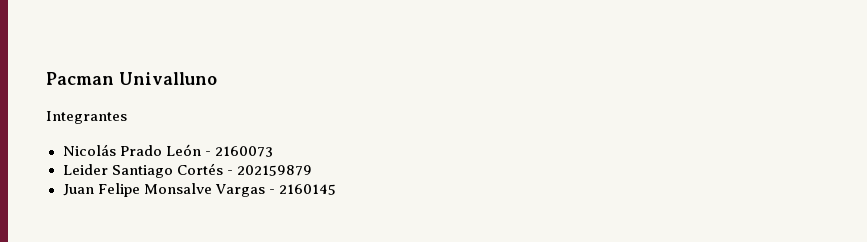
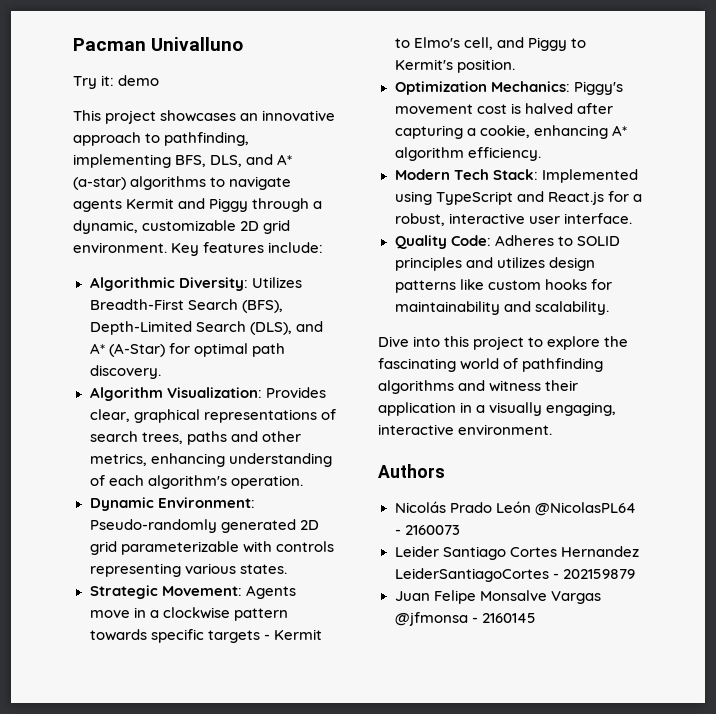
[46,111,127,124] Integrantes -> [73,75,160,89] [73,110,336,124] [73,132,250,146] [73,154,293,168] [73,176,292,190] [73,198,323,212] [73,220,291,234] [73,242,324,256] [89,277,302,291] [89,299,283,313] [89,321,323,335] [89,343,285,357] [89,365,161,379] [89,387,326,401] [89,409,336,423] [89,431,301,445] [89,453,332,467] [89,475,303,489] [89,497,255,511] [89,519,319,533] [89,541,334,555] [89,563,287,577] [89,585,296,599] [89,607,288,621] [89,629,322,643] [394,37,586,51] [394,59,515,73] [394,81,623,95] [394,103,613,114] [394,125,627,139] [394,147,541,161] [394,169,638,183] [394,191,642,205] [394,213,632,226] [394,235,620,249] [394,257,595,271] [394,279,612,293] [394,301,609,315] [378,336,629,350] [378,358,604,372] [378,380,579,394] [378,402,617,416] [378,424,553,435] [378,464,445,478] Try it: demo // This project showcases an innovative approach to pathfinding, implementing BFS, DLS, and A* (a-star) algorithms to navigate agents Kermit and Piggy through a dynamic, customizable 2D grid environment. Key features include: // Algorithmic Diversity: Utilizes Breadth-First Search (BFS), Depth-Limited Search (DLS), and A* (A-Star) for optimal path discovery. // Algorithm Visualization: Provides clear, graphical representations of search trees, paths and other metrics, enhancing understanding of each algorithm's operation. // Dynamic Environment: Pseudo-randomly generated 2D grid parameterizable with controls representing various states. // Strategic Movement: Agents move in a clockwise pattern towards specific targets - Kermit to Elmo's cell, and Piggy to Kermit's position. // Optimization Mechanics: Piggy's movement cost is halved after capturing a cookie, enhancing A* algorithm efficiency. // Modern Tech Stack: Implemented using TypeScript and React.js for a robust, interactive user interface. // Quality Code: Adheres to SOLID principles and utilizes design patterns like custom hooks for maintainability and scalability. // Dive into this project to explore the fascinating world of pathfinding algorithms and witness their application in a visually engaging, interactive environment. // Authors
(201, 150) none -> [534,502,636,516] @NicolasPL64
[176,163,223,175] Cortés -> [509,546,639,557] [394,568,549,582] Cortes Hernandez LeiderSantiagoCortes
(265, 190) none -> [394,612,468,626] @jfmonsa

